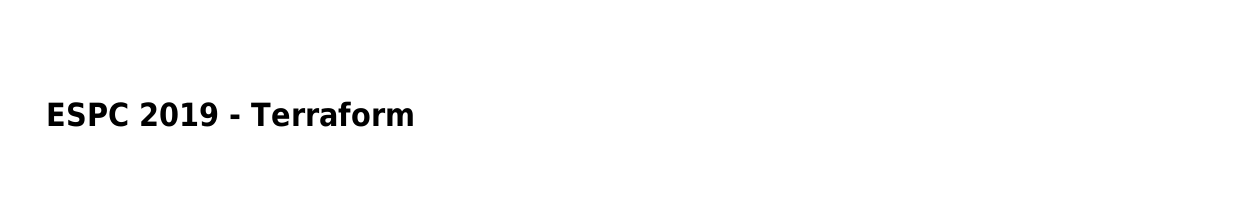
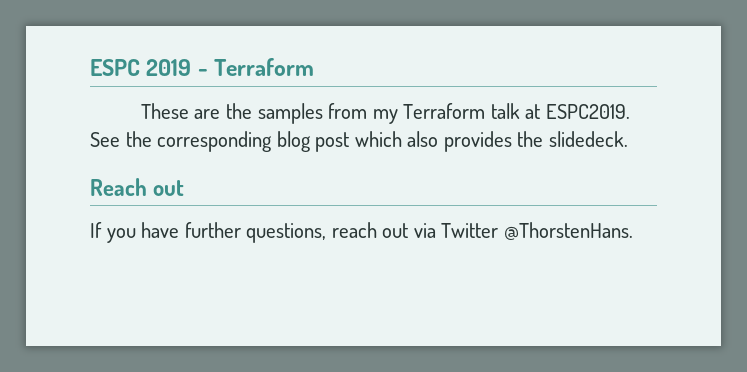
(415, 114) none -> [140,103,630,124] [90,131,628,152] [90,178,185,196] [90,222,633,243] // These are the samples from my Terraform talk at ESPC2019. See the corresponding blog post which also provides the slidedeck. // Reach out // If you have further questions, reach out via Twitter @ThorstenHans.

